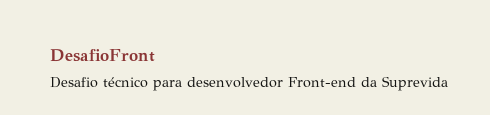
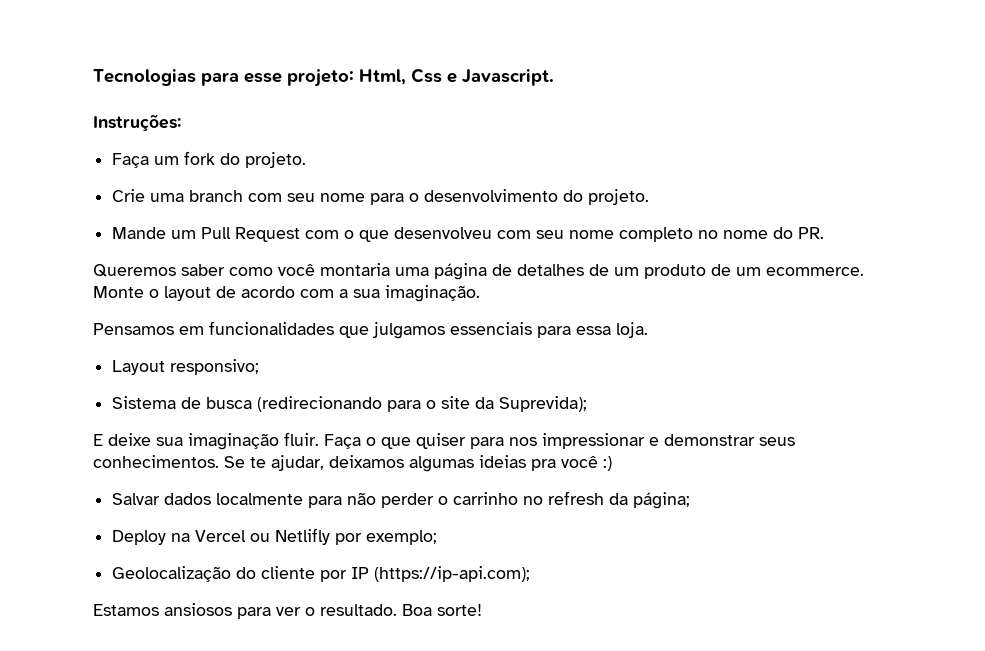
[50,49,155,62] [50,76,448,91] DesafioFront // Desafio técnico para desenvolvedor Front-end da Suprevida -> [93,68,554,87] [93,114,181,131] [112,151,307,168] [112,189,650,205] [112,227,825,242] [93,263,864,280] [93,285,480,302] [93,321,648,339] [112,359,260,375] [112,396,588,412] [93,432,795,450] [93,455,612,472] [112,491,691,509] [112,528,438,545] [112,566,531,582] [93,603,482,619] Tecnologias para esse projeto: Html, Css e Javascript. // Instruções: // Faça um fork do projeto. // Crie uma branch com seu nome para o desenvolvimento do projeto. // Mande um Pull Request com o que desenvolveu com seu nome completo no nome do PR. // Queremos saber como você montaria uma página de detalhes de um produto de um ecommerce. Monte o layout de acordo com a sua imaginação. // Pensamos em funcionalidades que julgamos essenciais para essa loja. // Layout responsivo; // Sistema de busca (redirecionando para o site da Suprevida); // E deixe sua imaginação fluir. Faça o que quiser para nos impressionar e demonstrar seus conhecimentos. Se te ajudar, deixamos algumas ideias pra você :) // Salvar dados localmente para não perder o carrinho no refresh da página; // Deploy na Vercel ou Netlifly por exemplo; // Geolocalização do cliente por IP (https://ip-api.com); // Estamos ansiosos para ver o resultado. Boa sorte!

